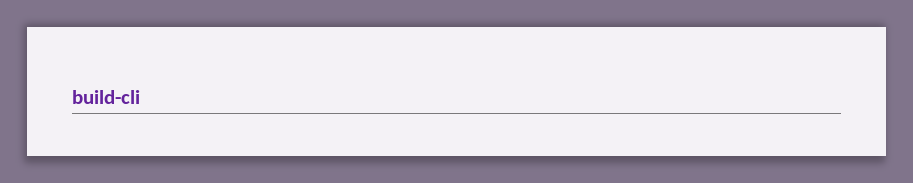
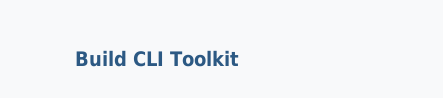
[72,90,140,104] build-cli -> [75,50,239,67] Build CLI Toolkit

